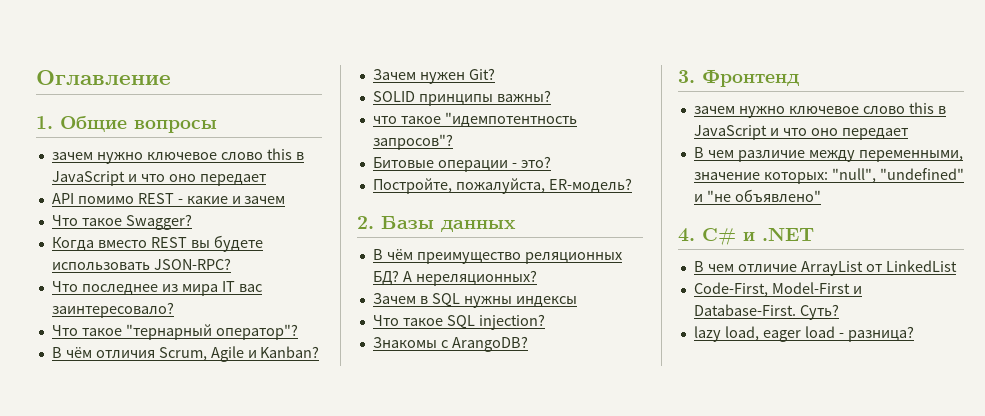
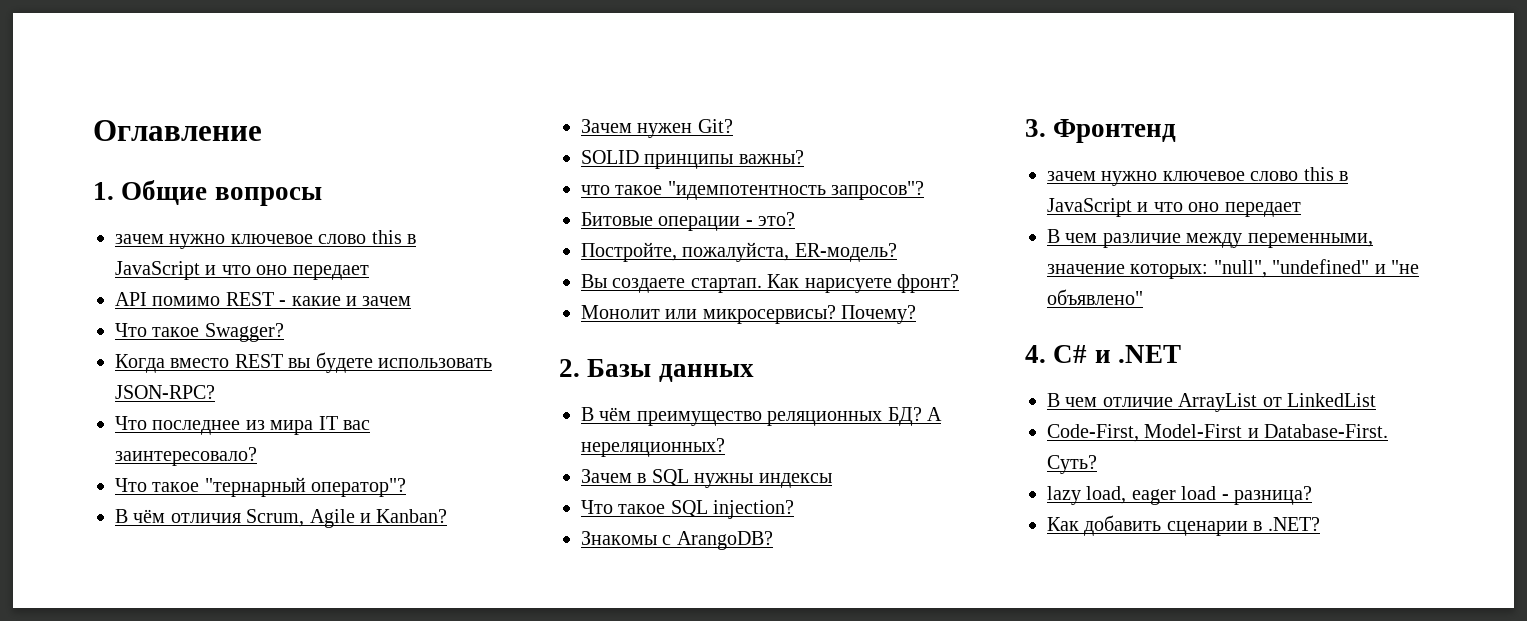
(632, 185) none -> [581,274,959,293] [581,305,917,324] // Вы создаете стартап. Как нарисуете фронт? // Монолит или микросервисы? Почему?
(914, 334) none -> [1047,515,1320,536] // Как добавить сценарии в .NET?

